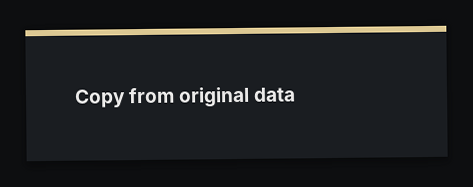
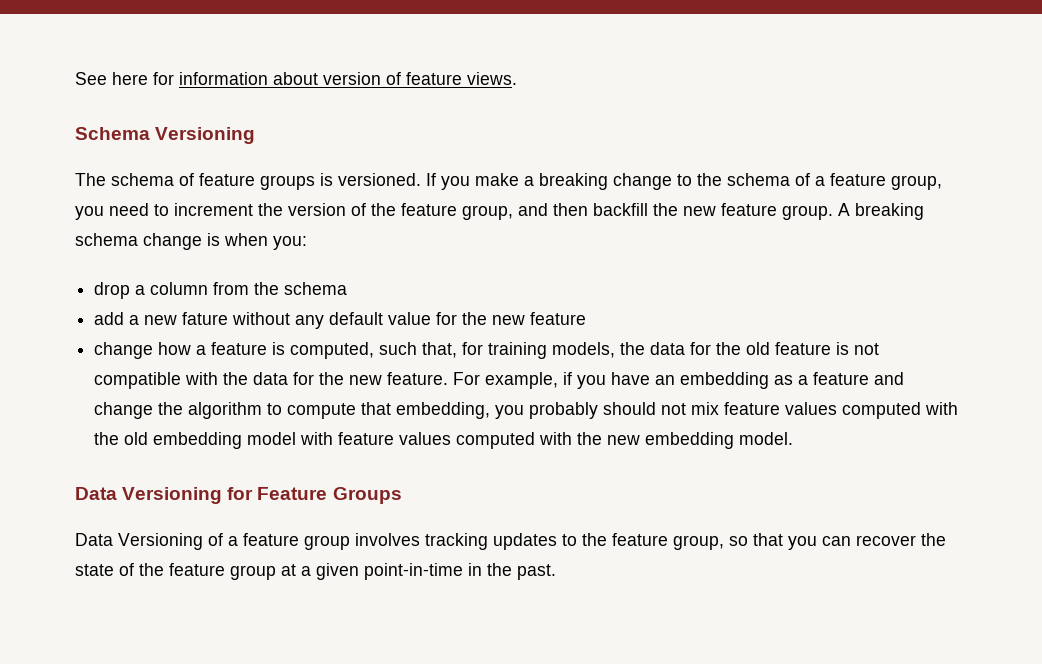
[74,86,297,108] Copy from original data -> [75,72,517,85] [75,127,256,144] [75,173,942,190] [75,203,924,220] [75,233,307,250] [94,282,348,299] [94,312,587,329] [94,342,880,359] [94,372,905,389] [94,402,959,419] [94,432,794,449] [75,487,402,504] [75,533,946,550] [75,563,556,580] See here for information about version of feature views. // Schema Versioning // The schema of feature groups is versioned. If you make a breaking change to the schema of a feature group, you need to increment the version of the feature group, and then backfill the new feature group. A breaking schema change is when you: // drop a column from the schema // add a new fature without any default value for the new feature // change how a feature is computed, such that, for training models, the data for the old feature is not compatible with the data for the new feature. For example, if you have an embedding as a feature and change the algorithm to compute that embedding, you probably should not mix feature values computed with the old embedding model with feature values computed with the new embedding model. // Data Versioning for Feature Groups // Data Versioning of a feature group involves tracking updates to the feature group, so that you can recover the state of the feature group at a given point-in-time in the past.

